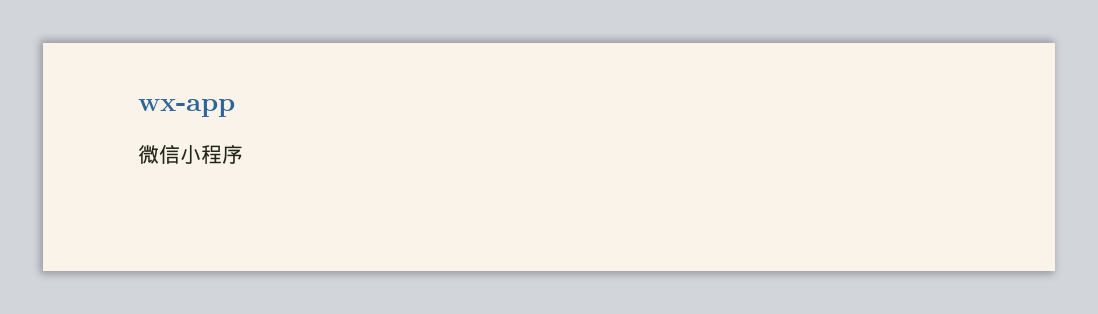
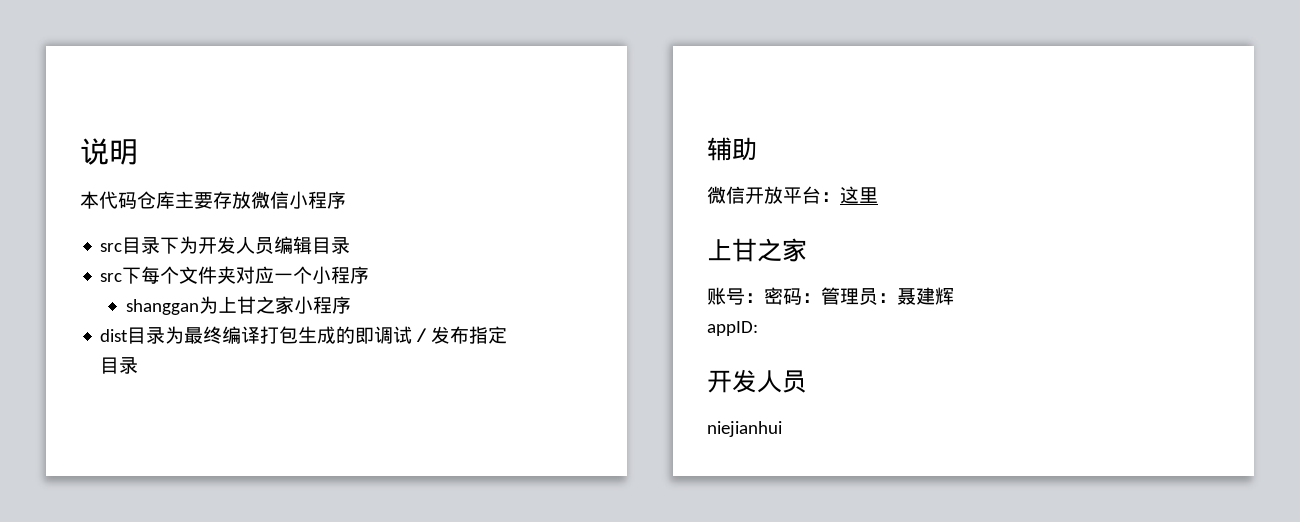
[138,99,235,117] [138,144,243,164] wx-app // 微信小程序 -> [80,138,138,165] [80,191,346,209] [100,236,351,255] [100,266,370,284] [125,296,351,315] [100,326,508,344] [100,357,139,374] [707,137,757,161] [707,186,878,204] [707,238,807,262] [707,287,954,305] [707,321,758,336] [707,369,807,393] [707,421,782,437] 说明 // 本代码仓库主要存放微信小程序 // src目录下为开发人员编辑目录 // src下每个文件夹对应一个小程序 // shanggan为上甘之家小程序 // dist目录为最终编译打包生成的即调试／发布指定目录 // 辅助 // 微信开放平台：这里 // 上甘之家 // 账号：密码：管理员：聂建辉 // appID: // 开发人员 // niejianhui

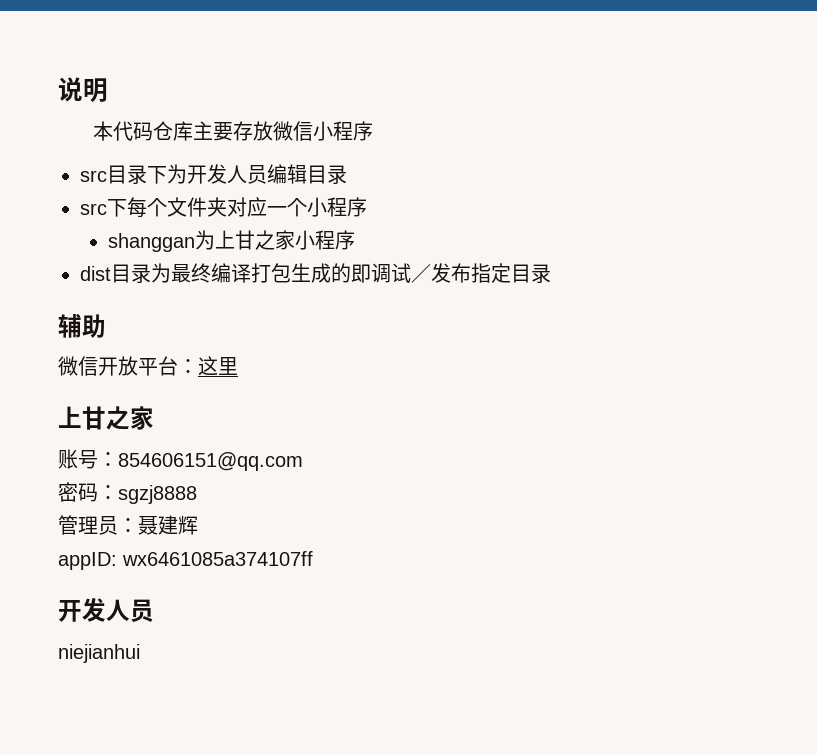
[764,287,821,305] 密码： -> [118,452,303,471] [58,482,197,504] 854606151@qq.com // 密码：sgzj8888 //
(758, 328) none -> [122,551,313,566] wx6461085a374107ff

